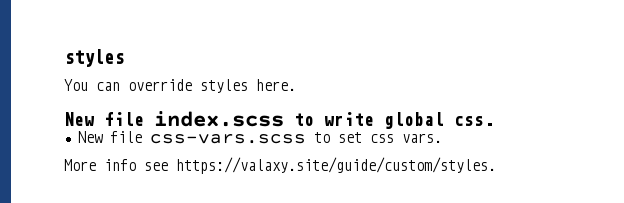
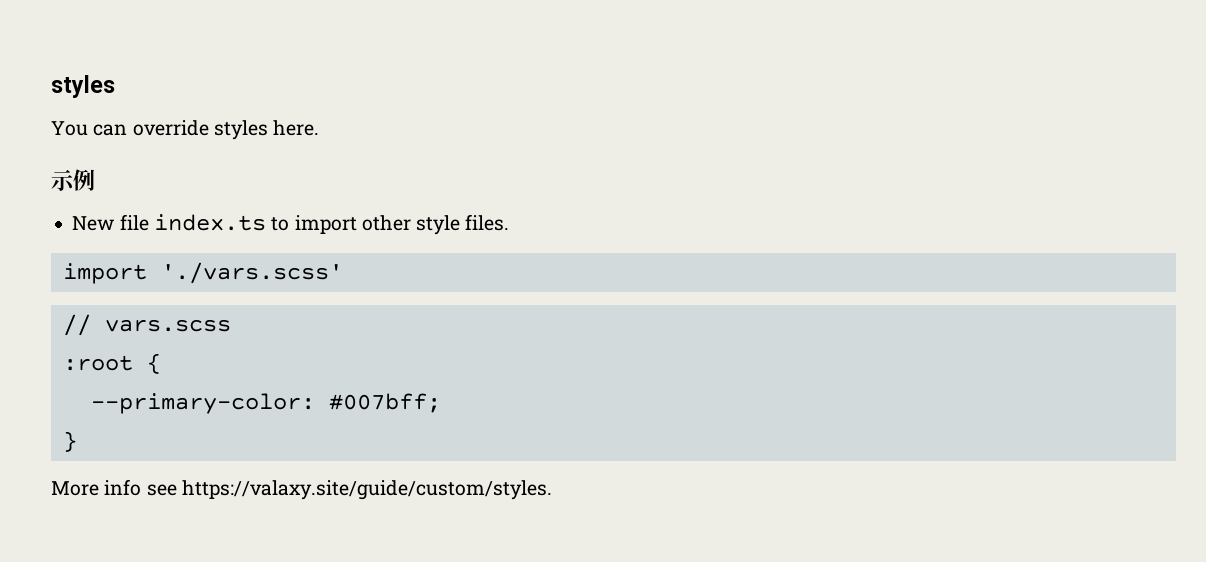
[64,111,494,129] [77,131,442,144] New file index.scss to write global css. // New file css-vars.scss to set css vars. -> [51,169,95,191] [72,214,510,235] [62,262,343,284] [62,314,231,336] [62,353,161,374] [90,393,441,414] [62,431,77,452] 示例 // New file index.ts to import other style files. // import './vars.scss' // // vars.scss // :root { // --primary-color: #007bff; // }

